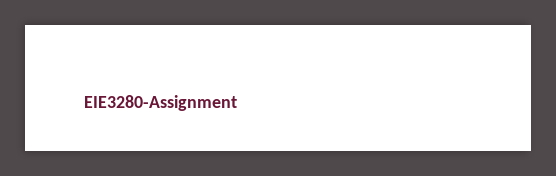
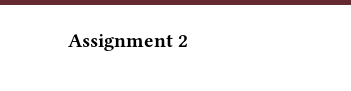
[84,95,237,111] EIE3280-Assignment -> [68,34,189,51] Assignment 2

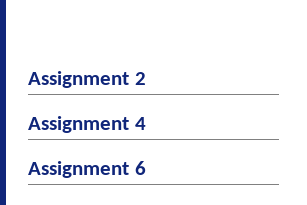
(189, 41) none -> [28,116,146,133] [28,161,146,178] // Assignment 4 // Assignment 6

